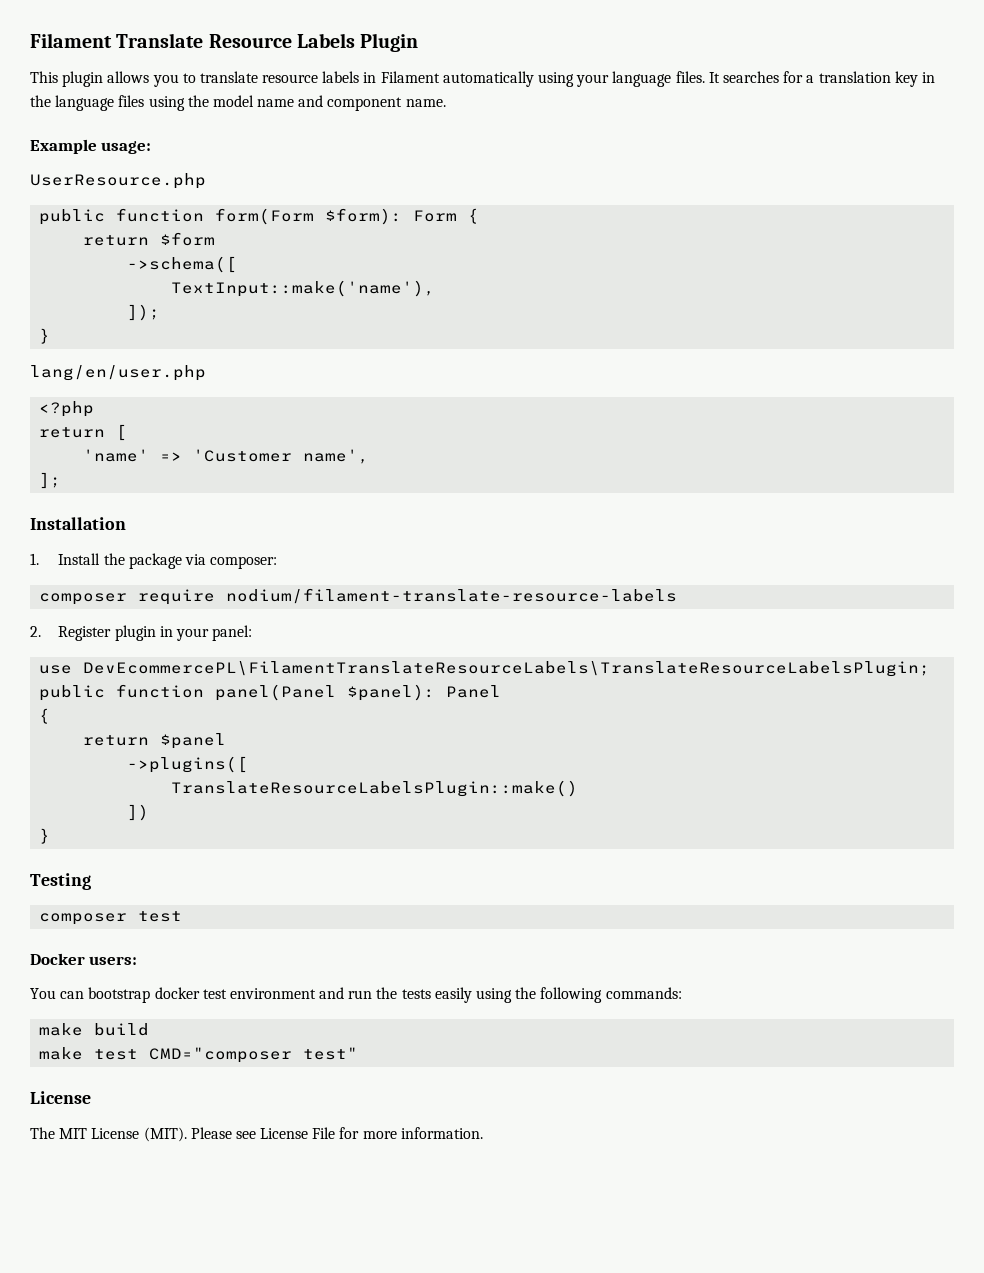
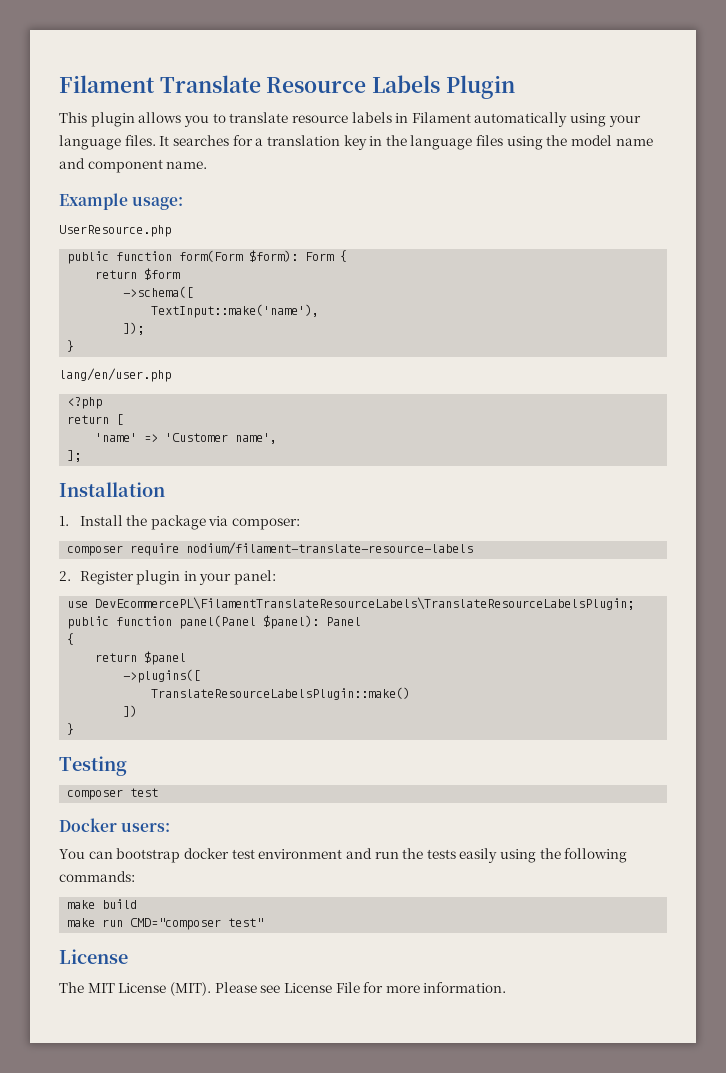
[94,1049,139,1060] test -> [102,919,124,927] run

